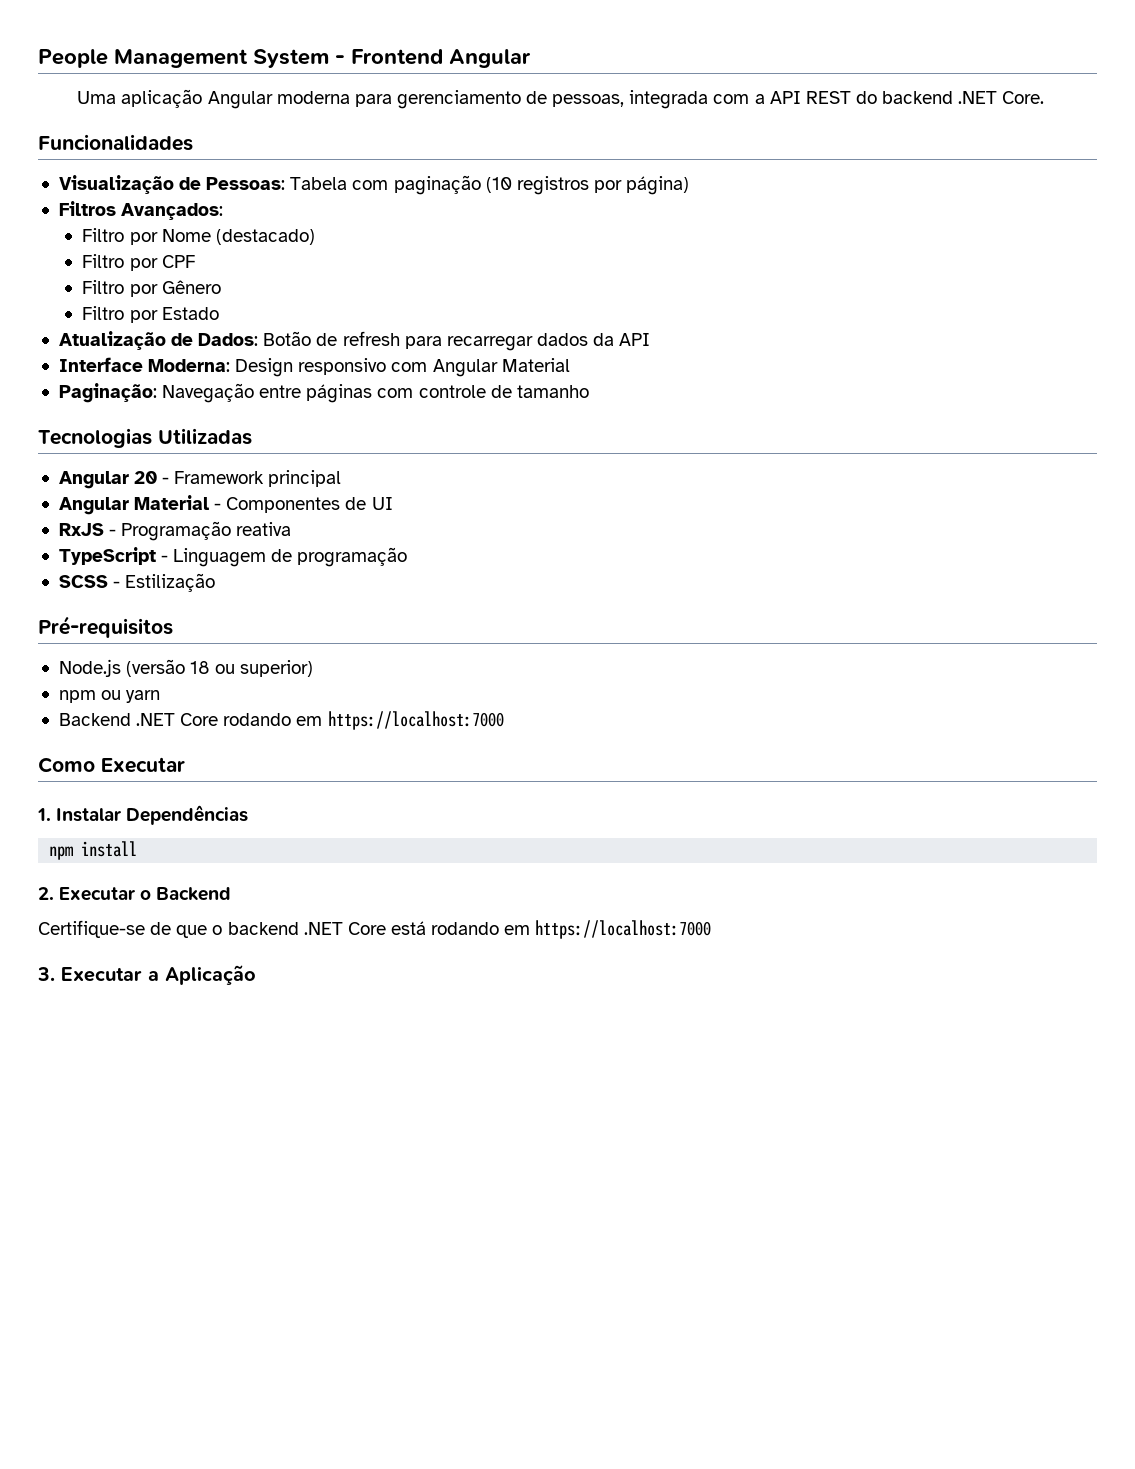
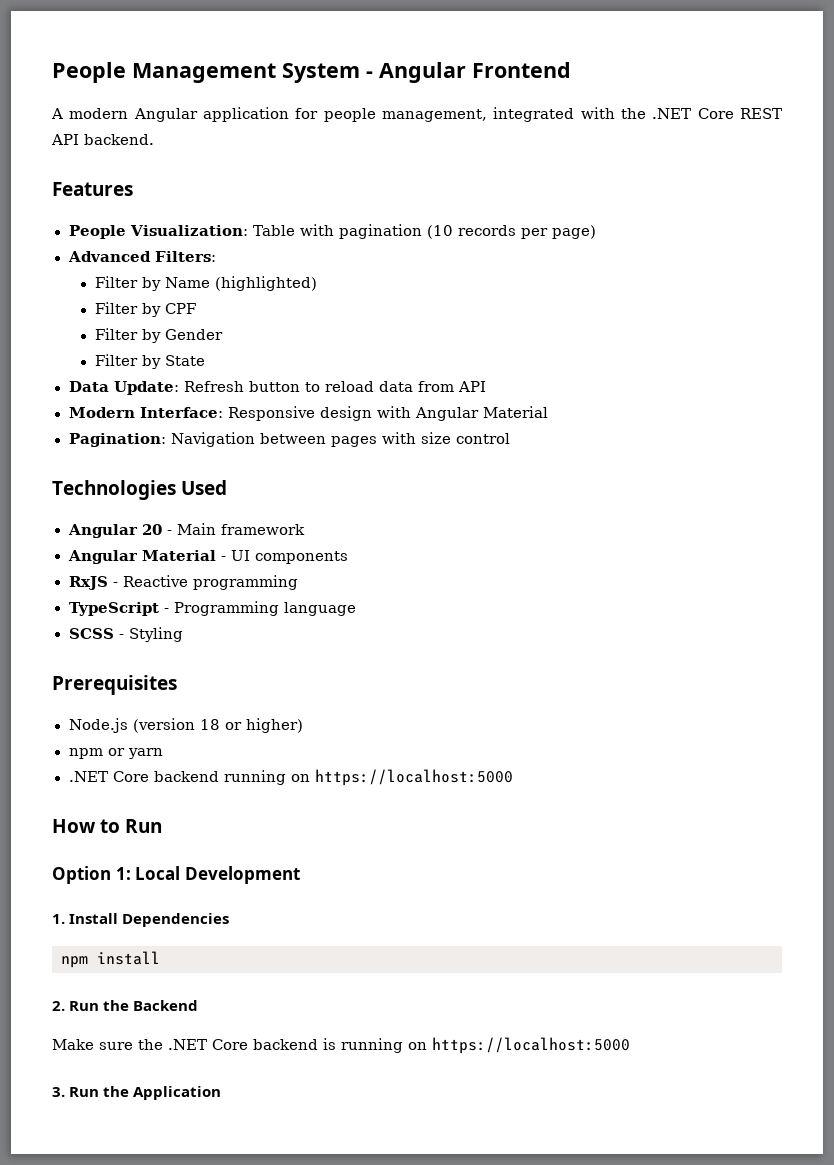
(345, 59) none -> [379,62,466,83] Angular
[449,49,531,68] [77,89,1045,109] [38,134,193,151] [58,175,690,195] [58,201,224,220] [82,228,315,245] [82,254,195,271] [82,280,221,297] [82,306,219,323] [58,331,651,351] [58,357,570,377] [58,383,589,403] [38,428,252,448] Angular // Uma aplicação Angular moderna para gerenciamento de pessoas, integrada com a API REST do backend .NET Core. // Funcionalidades // Visualização de Pessoas: Tabela com paginação (10 registros por página) // Filtros Avançados: // Filtro por Nome (destacado) // Filtro por CPF // Filtro por Gênero // Filtro por Estado // Atualização de Dados: Botão de refresh para recarregar dados da API // Interface Moderna: Design responsivo com Angular Material // Paginação: Navegação entre páginas com controle de tamanho // Tecnologias Utilizadas -> [51,107,783,122] [51,134,154,145] [52,182,133,196] [68,224,597,239] [67,251,216,262] [94,276,317,291] [94,302,196,317] [94,328,223,343] [94,354,205,369] [68,381,486,395] [68,406,548,421] [68,432,510,447] [52,480,228,500] // A modern Angular application for people management, integrated with the .NET Core REST API backend. // Features // People Visualization: Table with pagination (10 records per page) // Advanced Filters: // Filter by Name (highlighted) // Filter by CPF // Filter by Gender // Filter by State // Data Update: Refresh button to reload data from API // Modern Interface: Responsive design with Angular Material // Pagination: Navigation between pages with size control // Technologies Used
[174,470,342,487] Framework principal -> [176,523,305,535] Main framework
[226,497,367,513] Componentes de -> (226, 558) none
(393, 503) none -> [254,551,348,564] components
[121,521,292,541] Programação reativa -> [122,575,298,590] Reactive programming
[173,547,408,567] Linguagem de programação -> [174,601,357,616] Programming language
[125,573,216,592] [38,616,173,638] Estilização // Pré-requisitos -> [128,627,183,642] [52,675,177,695] Styling // Prerequisites
[126,659,314,677] [58,690,122,703] (versão 18 ou superior) // npm ou -> [132,718,303,733] [68,748,125,759] (version 18 or higher) // npm or
[58,711,504,730] [38,757,185,773] Backend .NET Core rodando em https://localhost:7000 // Como Executar -> [68,769,513,786] [52,819,163,833] [52,866,300,884] .NET Core backend running on https://localhost:5000 // How to Run // Option 1: Local Development
[56,805,249,825] Instalar Dependências -> [69,913,230,927] Install Dependencies
[59,887,152,901] Executar o -> [69,1000,130,1011] Run the
[38,920,712,939] [37,965,256,985] Certifique-se de que o backend .NET Core está rodando em https://localhost:7000 // 3. Executar a Aplicação -> [52,1037,630,1054] [52,1086,222,1100] Make sure the .NET Core backend is running on https://localhost:5000 // 3. Run the Application

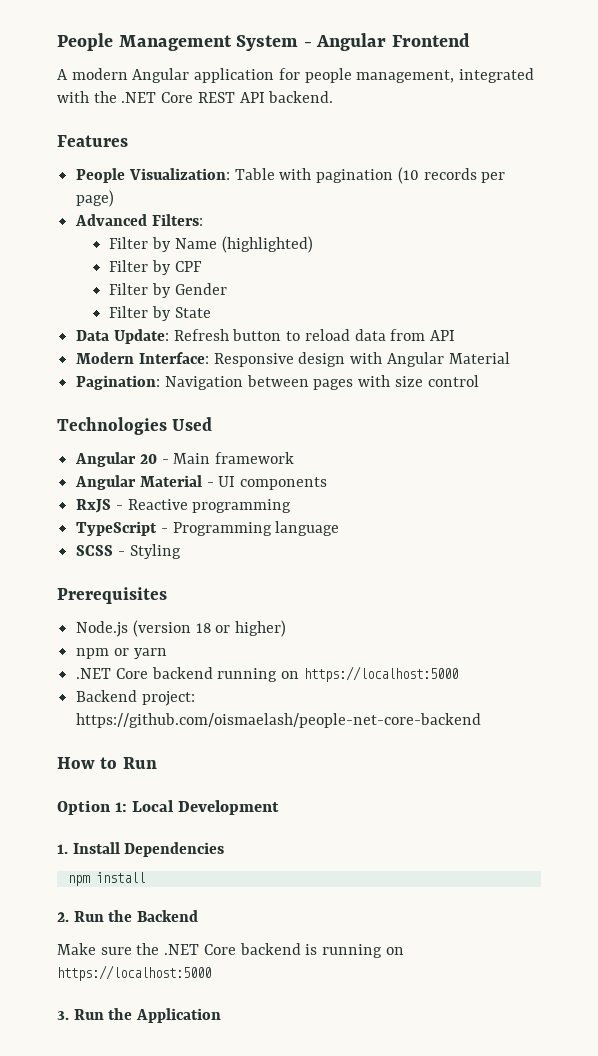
(513, 777) none -> [76,690,195,706] [76,713,482,728] // Backend project: https://github.com/oismaelash/people-net-core-backend

